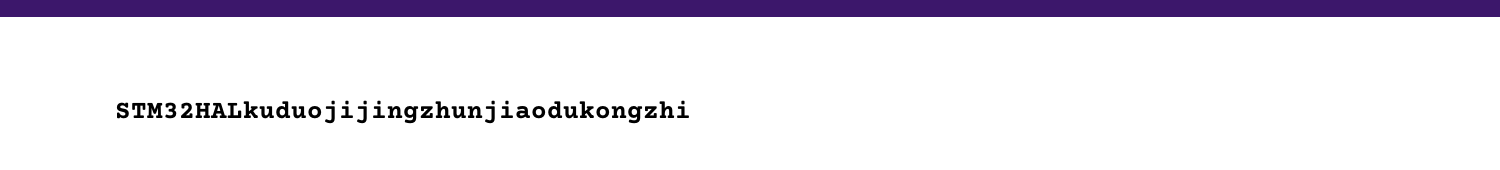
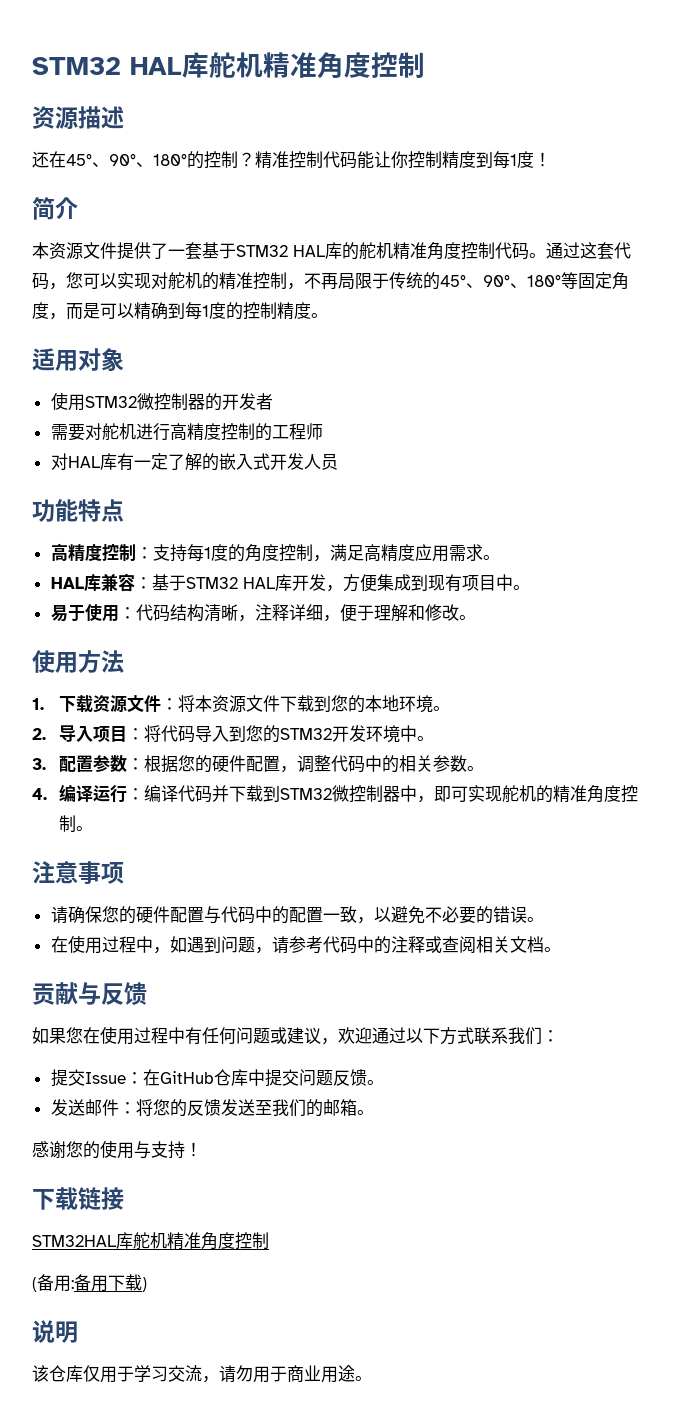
[115,100,691,124] STM32HALkuduojijingzhunjiaodukongzhi -> [32,52,425,79] [32,106,124,130] [32,151,551,169] [32,197,78,220] [32,242,631,260] [32,272,629,290] [32,302,328,320] [32,348,124,371] [50,392,273,411] [50,423,323,441] [50,453,338,471] [32,499,124,522] [50,543,500,562] [50,573,530,592] [50,604,476,622] [32,650,124,673] [32,695,450,713] [32,725,434,743] [32,755,484,773] [32,784,638,803] [58,815,93,832] [32,861,124,884] [50,906,544,924] [50,935,561,954] [32,982,147,1005] [32,1026,559,1045] [50,1069,384,1087] [50,1099,374,1117] [32,1140,202,1159] [32,1187,124,1210] [32,1232,269,1250] [32,1274,147,1292] [32,1320,78,1343] [32,1365,372,1383] STM32 HAL库舵机精准角度控制 // 资源描述 // 还在45°、90°、180°的控制？精准控制代码能让你控制精度到每1度！ // 简介 // 本资源文件提供了一套基于STM32 HAL库的舵机精准角度控制代码。通过这套代码，您可以实现对舵机的精准控制，不再局限于传统的45°、90°、180°等固定角度，而是可以精确到每1度的控制精度。 // 适用对象 // 使用STM32微控制器的开发者 // 需要对舵机进行高精度控制的工程师 // 对HAL库有一定了解的嵌入式开发人员 // 功能特点 // 高精度控制：支持每1度的角度控制，满足高精度应用需求。 // HAL库兼容：基于STM32 HAL库开发，方便集成到现有项目中。 // 易于使用：代码结构清晰，注释详细，便于理解和修改。 // 使用方法 // 1.下载资源文件：将本资源文件下载到您的本地环境。 // 2.导入项目：将代码导入到您的STM32开发环境中。 // 3.配置参数：根据您的硬件配置，调整代码中的相关参数。 // 4.编译运行：编译代码并下载到STM32微控制器中，即可实现舵机的精准角度控制。 // 注意事项 // 请确保您的硬件配置与代码中的配置一致，以避免不必要的错误。 // 在使用过程中，如遇到问题，请参考代码中的注释或查阅相关文档。 // 贡献与反馈 // 如果您在使用过程中有任何问题或建议，欢迎通过以下方式联系我们： // 提交Issue：在GitHub仓库中提交问题反馈。 // 发送邮件：将您的反馈发送至我们的邮箱。 // 感谢您的使用与支持！ // 下载链接 // STM32HAL库舵机精准角度控制 // (备用:备用下载) // 说明 // 该仓库仅用于学习交流，请勿用于商业用途。

